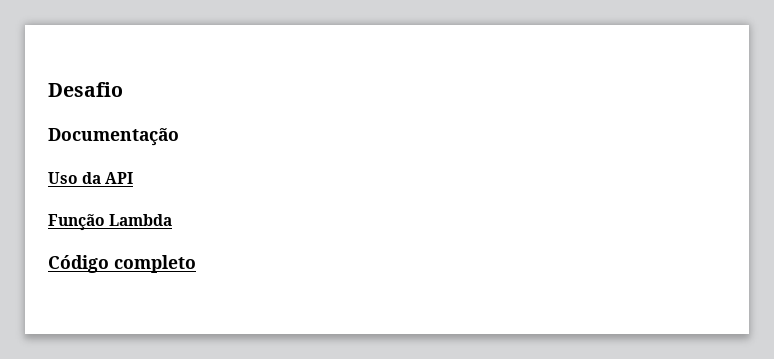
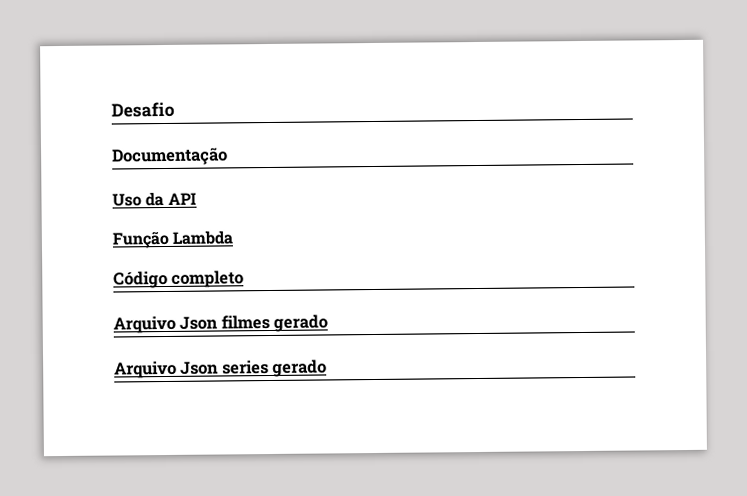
(196, 264) none -> [113,314,329,334] [114,359,328,379] // Arquivo Json filmes gerado // Arquivo Json series gerado

